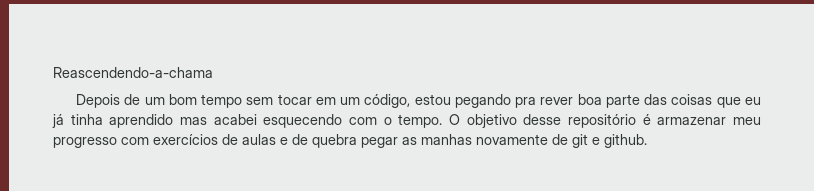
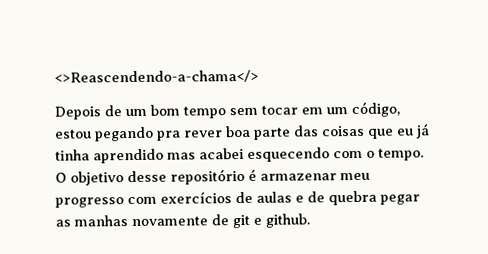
[53,67,213,78] Reascendendo-a-chama -> [54,69,259,84] <>Reascendendo-a-chama</>

